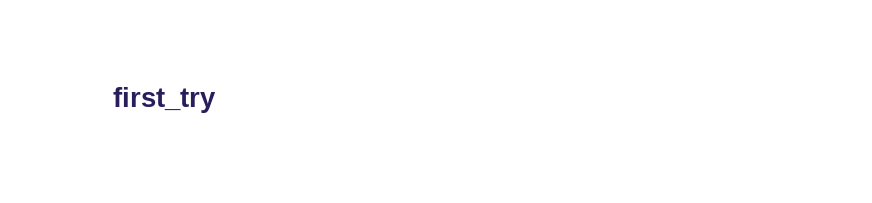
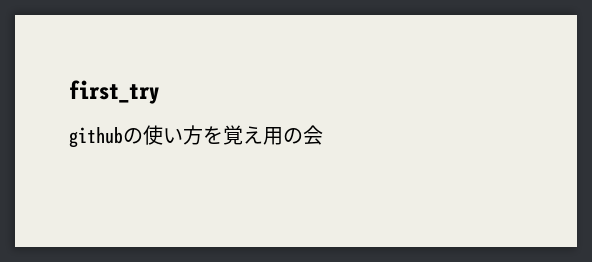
(216, 100) none -> [69,125,323,148] // githubの使い方を覚え用の会

